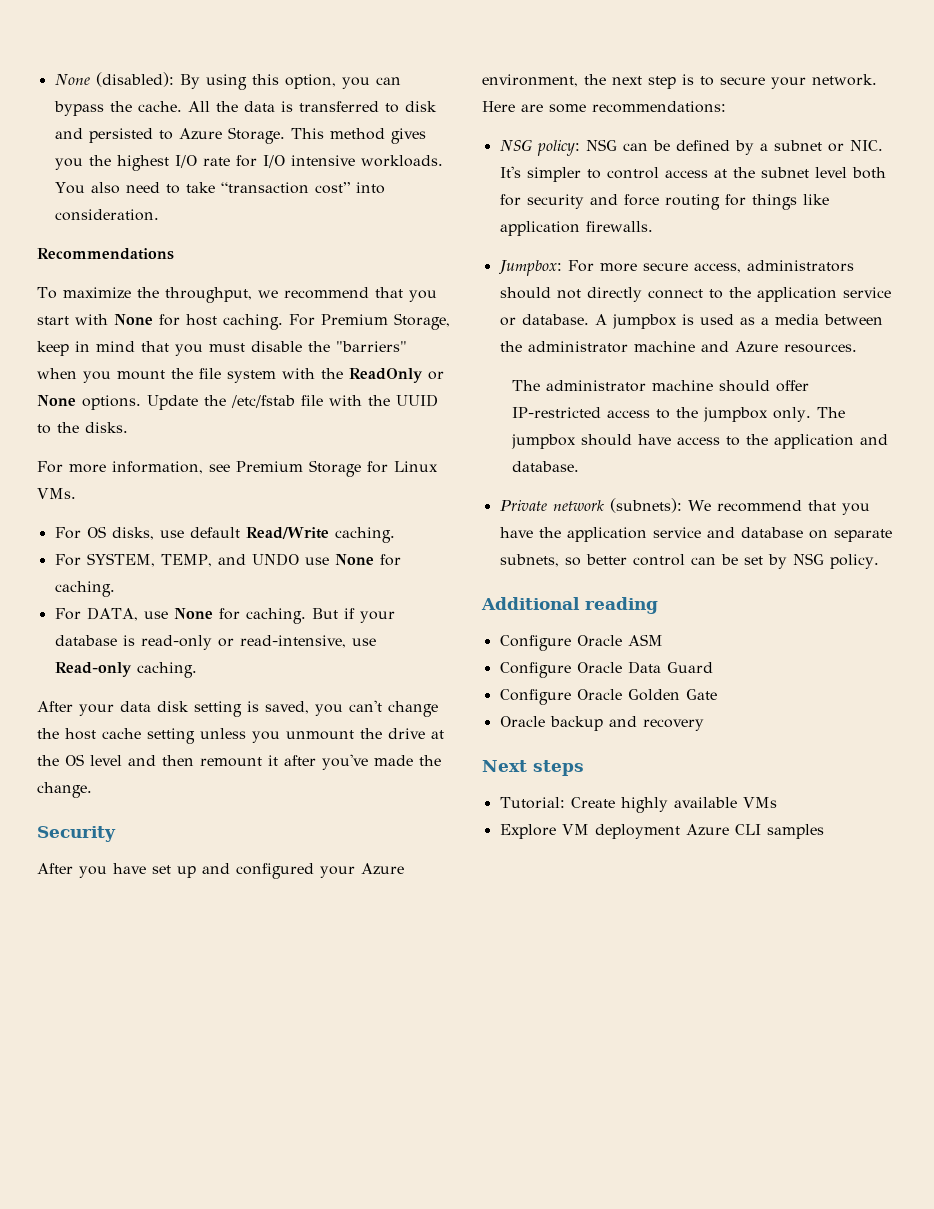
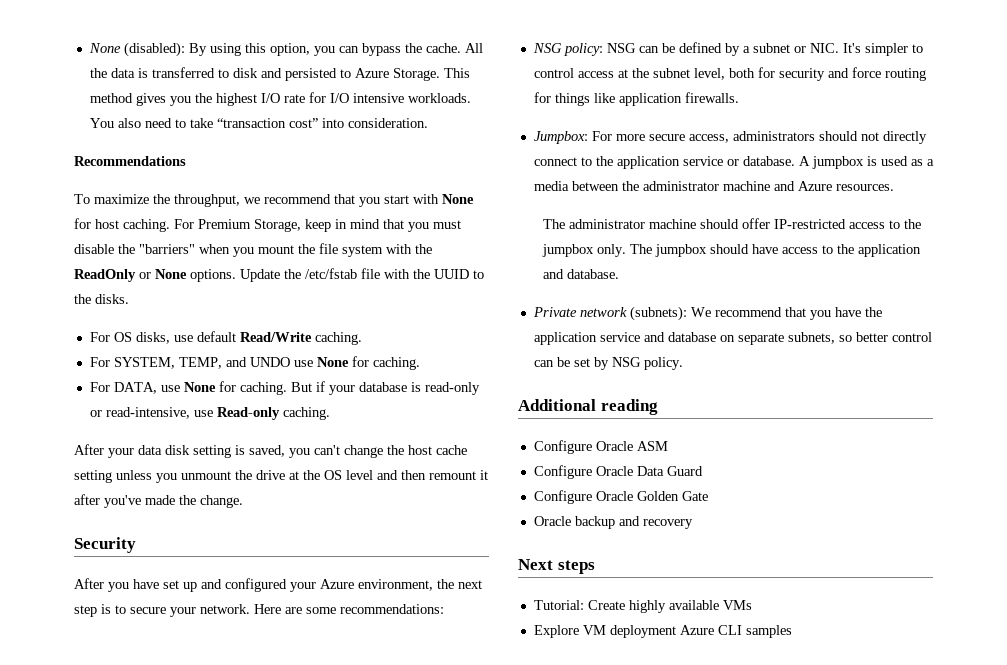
[37,460,438,477] [37,488,76,499] // For more information, see Premium Storage for Linux VMs. -> (129, 299) none
[814,167,847,178] level -> [693,68,725,80] level,

